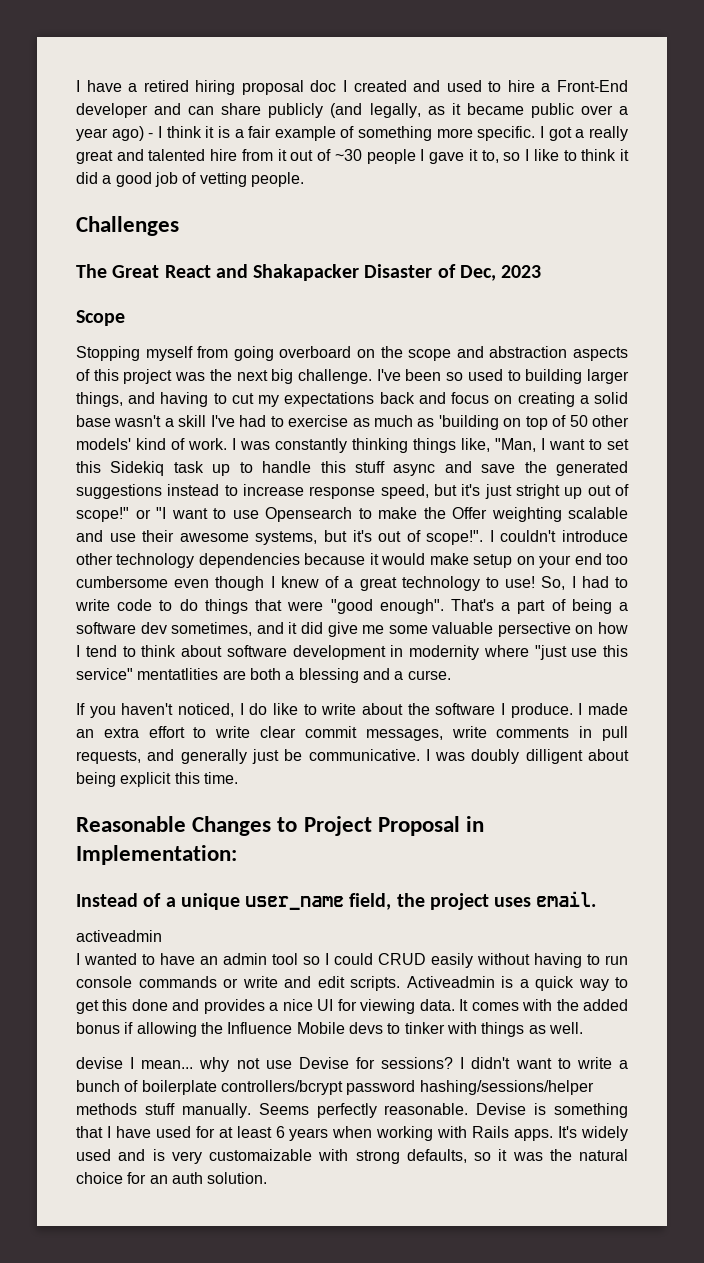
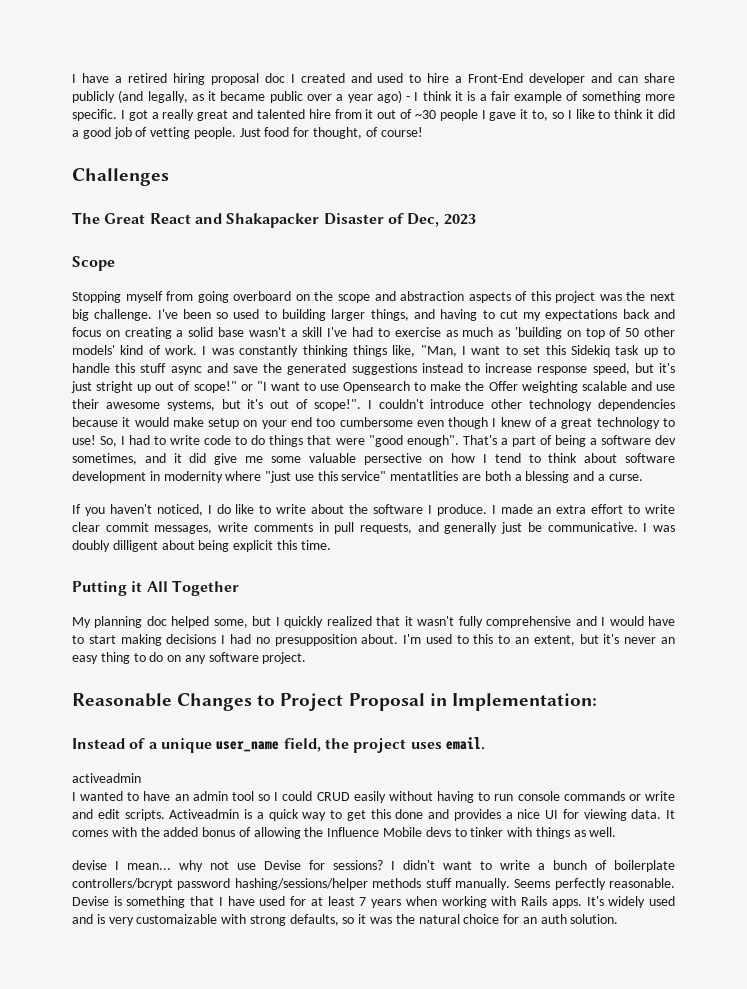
(304, 179) none -> [239,127,423,139] Just food for thought, of course!
(238, 778) none -> [72,580,239,596] [72,616,676,628] [72,634,675,646] [72,652,307,664] // Putting it All Together // My planning doc helped some, but I quickly realized that it wasn't fully comprehensive and I would have to start making decisions I had no presupposition about. I'm used to this to an extent, but it's never an easy thing to do on any software project.
[124,1022,134,1034] if -> [238,827,251,837] of
[275,1126,285,1138] 6 -> [359,897,367,906] 7

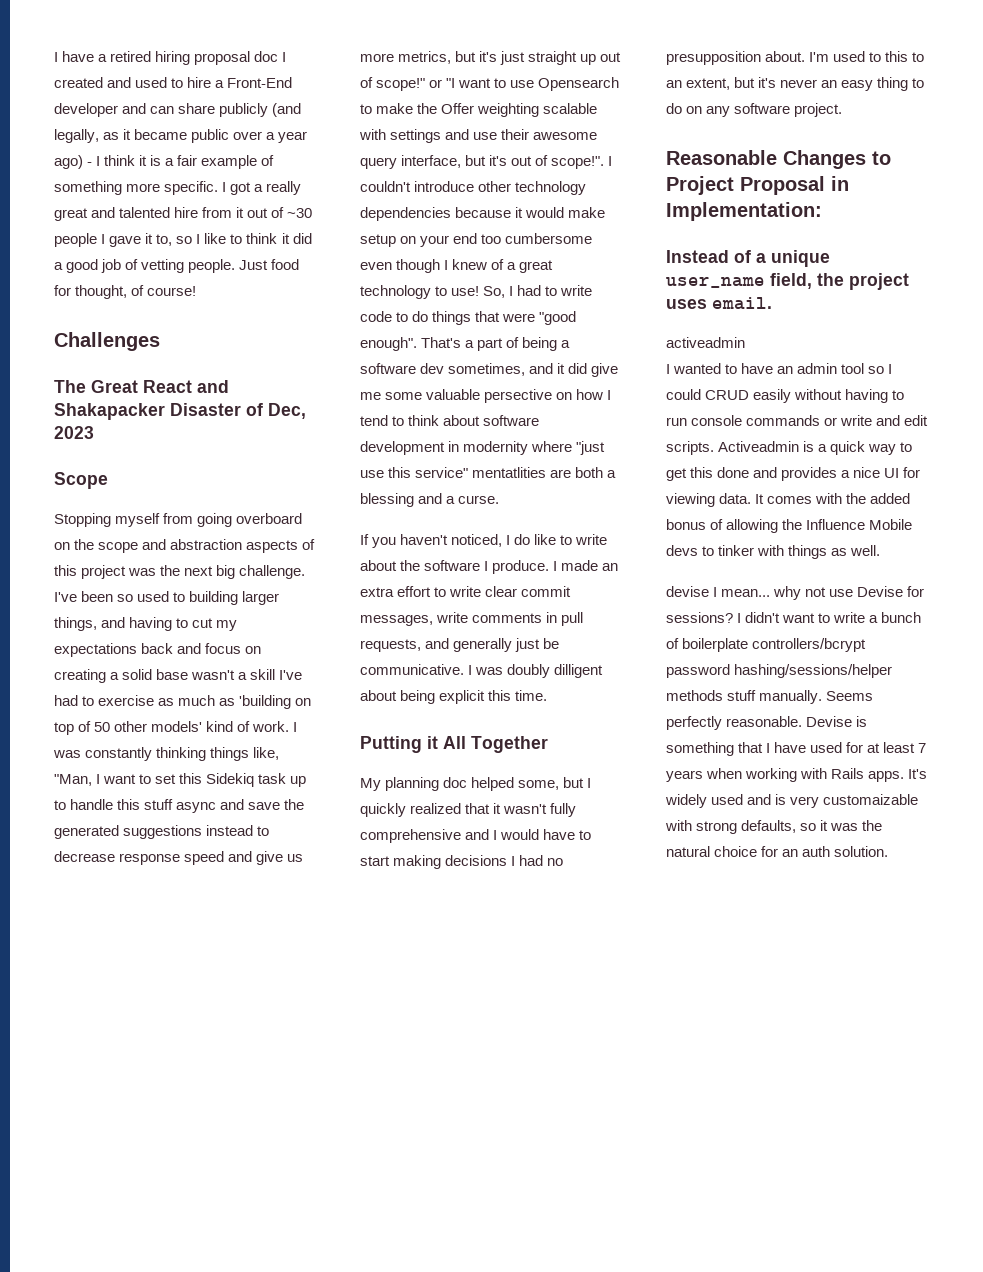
[485,363,630,375] increase response speed, -> [54,851,304,865] [360,51,452,64] decrease response speed and give us more metrics,
[96,381,134,393] stright -> [528,51,578,65] straight
(627, 386) none -> [359,129,442,143] with settings
[166,400,215,411] systems, -> [360,155,462,169] query interface,

